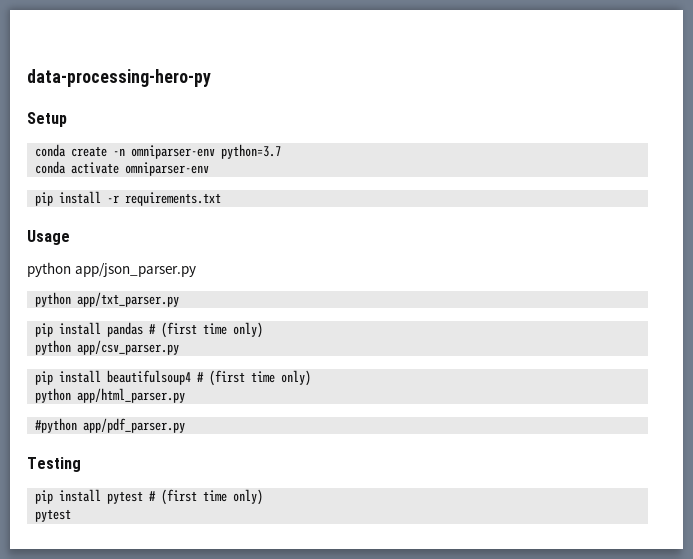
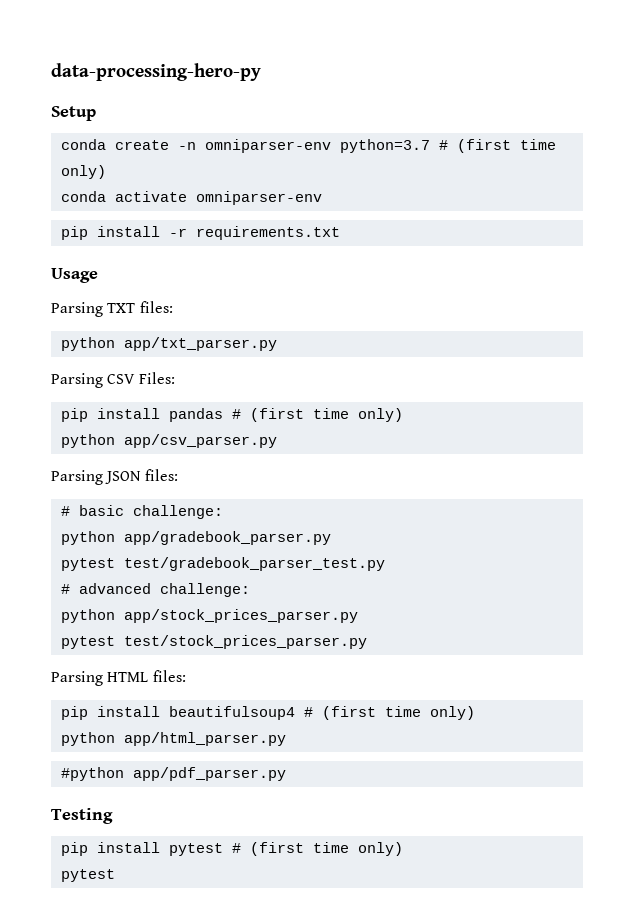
(282, 151) none -> [438,139,556,153] [60,165,106,179] # (first time only)
[27,262,196,277] python app/json_parser.py -> [51,301,173,317] Parsing TXT files:
(180, 299) none -> [51,372,175,388] // Parsing CSV Files:
(180, 347) none -> [51,469,178,485] [60,505,223,519] [60,531,331,545] [60,557,385,571] [60,583,250,597] [60,609,358,623] [60,635,367,649] [51,670,186,686] // Parsing JSON files: // # basic challenge: // python app/gradebook_parser.py // pytest test/gradebook_parser_test.py // # advanced challenge: // python app/stock_prices_parser.py // pytest test/stock_prices_parser.py // Parsing HTML files:

